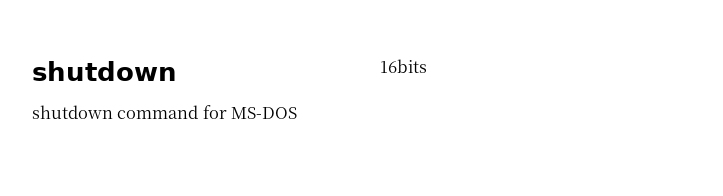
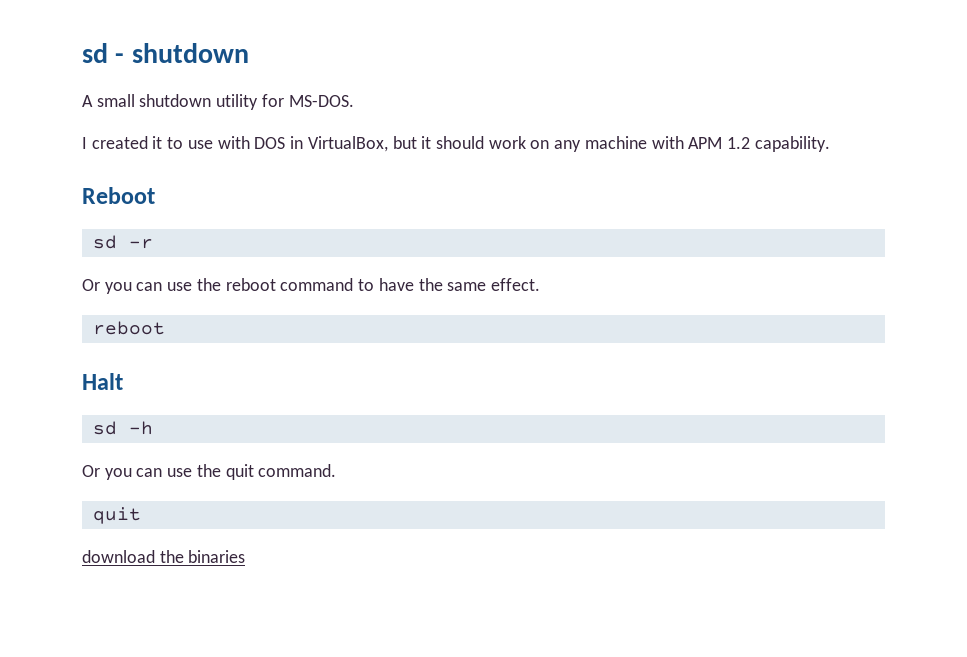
(32, 71) none -> [82,43,125,63] sd -
[32,105,298,119] [380,59,427,73] shutdown command for MS-DOS 16bits -> [82,94,354,110] [82,136,830,152] [82,187,155,204] [92,235,153,249] [82,278,540,294] [92,321,165,335] [82,373,123,390] [92,421,153,435] [82,464,337,480] [92,507,141,524] [82,550,246,563] A small shutdown utility for MS-DOS. // I created it to use with DOS in VirtualBox, but it should work on any machine with APM 1.2 capability. // Reboot // sd -r // Or you can use the reboot command to have the same effect. // reboot // Halt // sd -h // Or you can use the quit command. // quit // download the binaries

